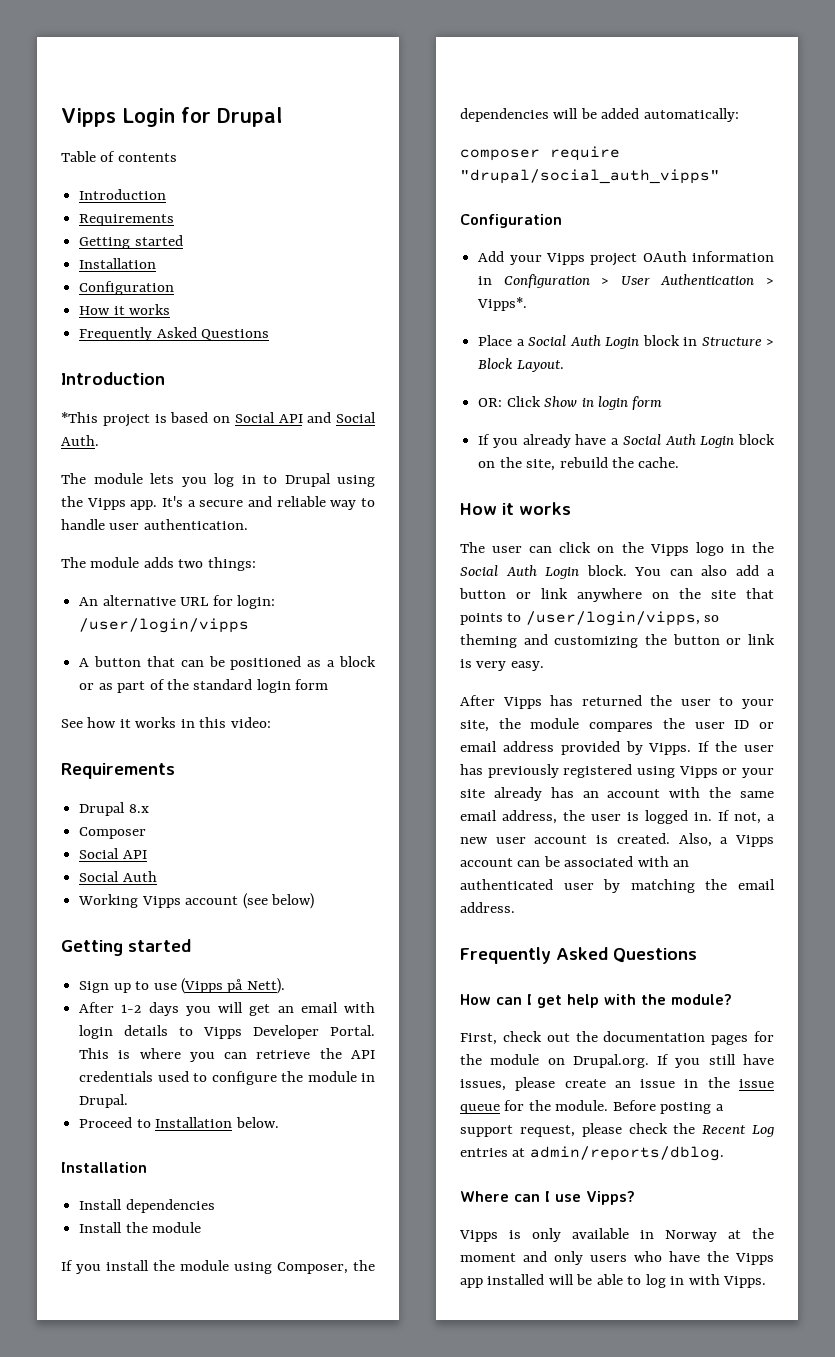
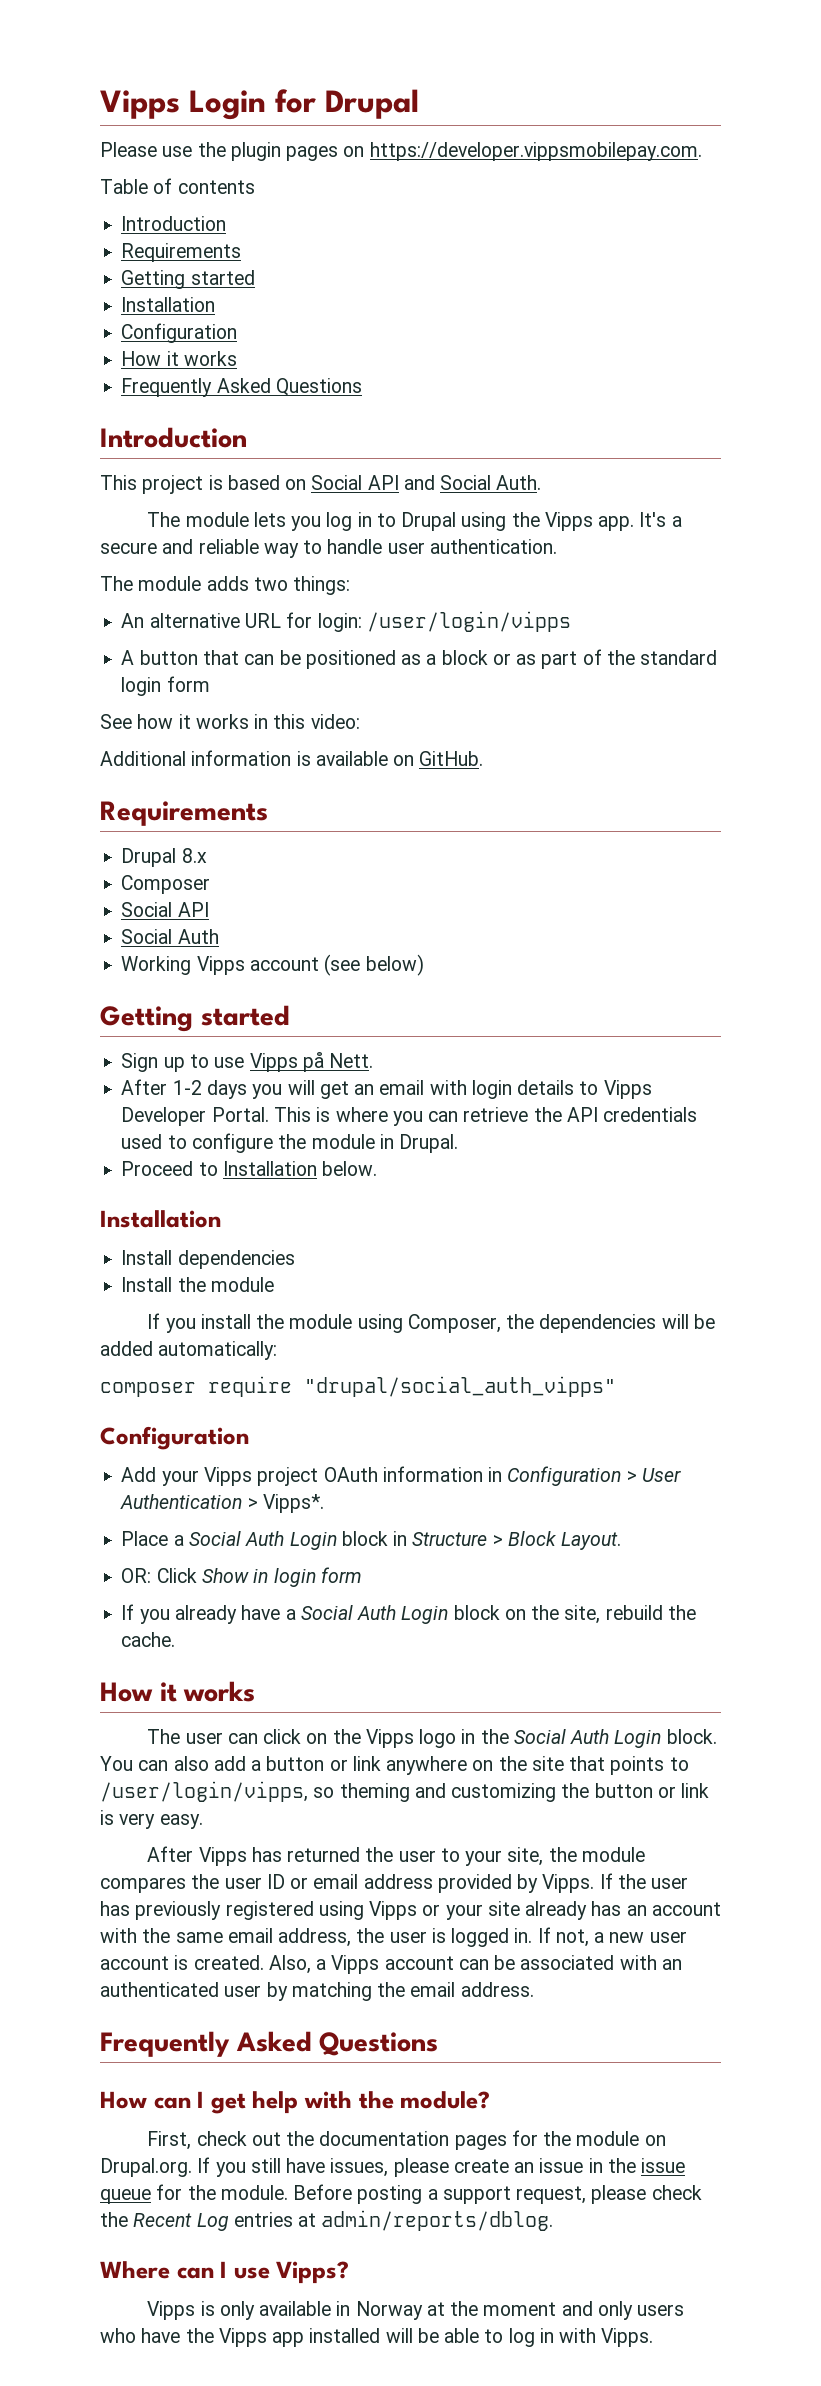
(282, 117) none -> [100,142,702,161] // Please use the plugin pages on https://developer.vippsmobilepay.com.
[61,412,98,423] *This -> [100,475,137,490] This
(271, 722) none -> [100,750,484,766] // Additional information is available on GitHub.
[180,978,285,994] (Vipps på Nett). -> [249,1052,374,1072] Vipps på Nett.

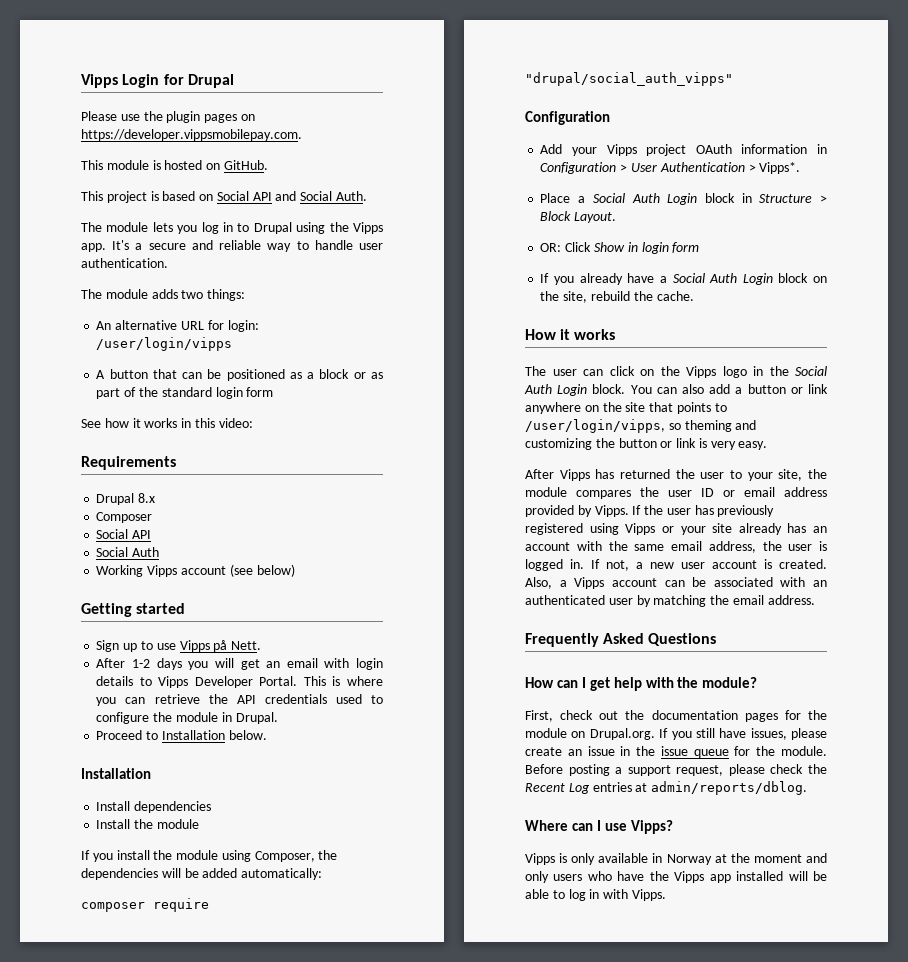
[100,178,255,194] [121,216,227,231] [121,243,242,262] [121,270,255,289] [121,297,216,312] [121,323,238,343] [121,351,237,366] [121,378,362,397] [100,427,247,448] Table of contents // Introduction // Requirements // Getting started // Installation // Configuration // How it works // Frequently Asked Questions // Introduction -> [81,160,268,170] This module is hosted on GitHub.
[100,750,484,766] // Additional information is available on GitHub. -> (253, 423) none

